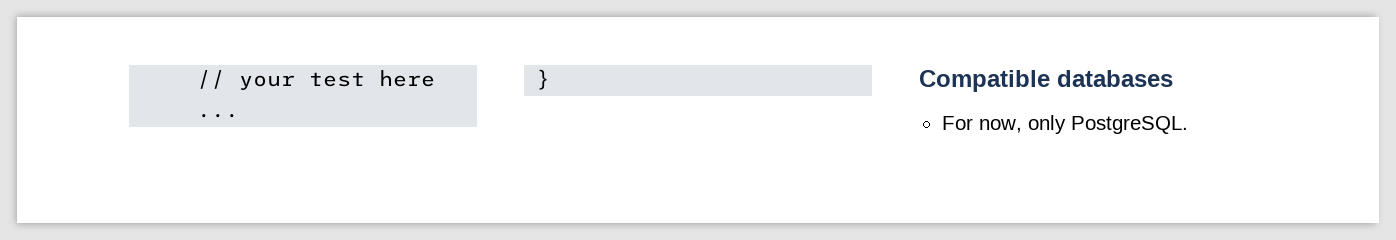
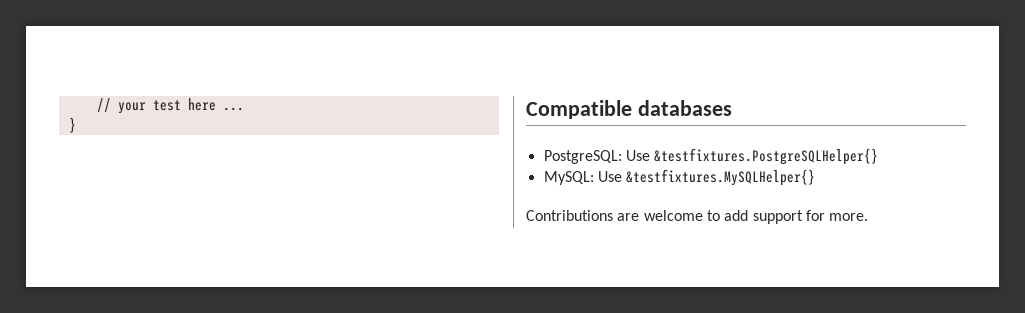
[941,115,1188,134] For now, only PostgreSQL. -> [543,148,879,165] [543,169,816,186] [526,210,869,224] PostgreSQL: Use &testfixtures.PostgreSQLHelper{} // MySQL: Use &testfixtures.MySQLHelper{} // Contributions are welcome to add support for more.

